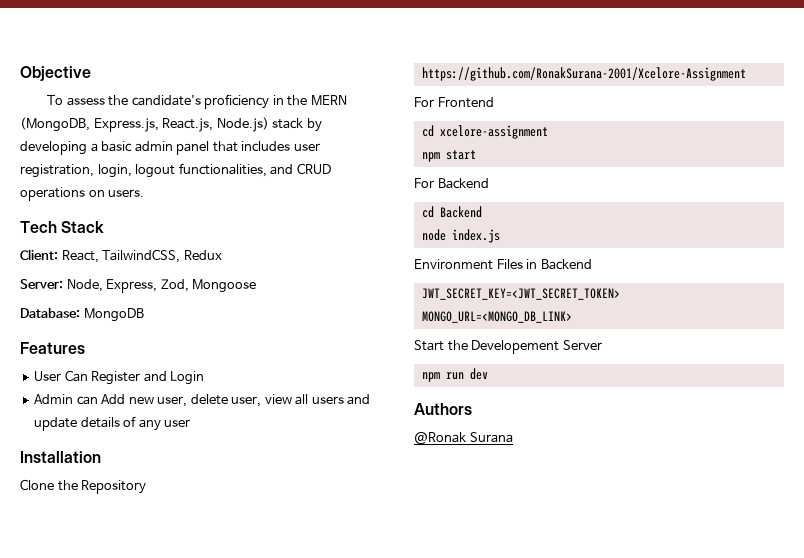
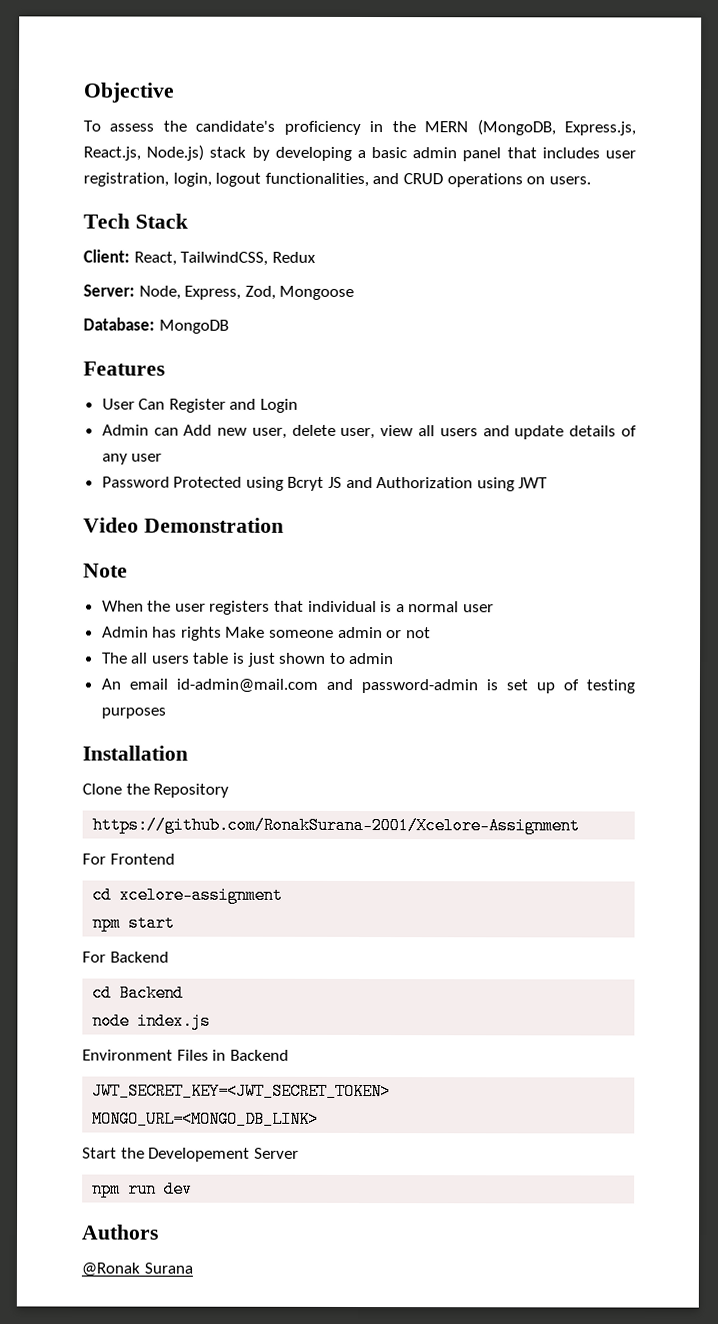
(191, 423) none -> [101,476,549,492] [83,517,284,533] [83,563,128,578] [101,600,495,615] [101,626,431,641] [100,652,395,667] [100,678,635,694] [100,707,166,719] // Password Protected using Bcryt JS and Authorization using JWT // Video Demonstration // Note // When the user registers that individual is a normal user // Admin has rights Make someone admin or not // The all users table is just shown to admin // An email id-admin@mail.com and password-admin is set up of testing purposes

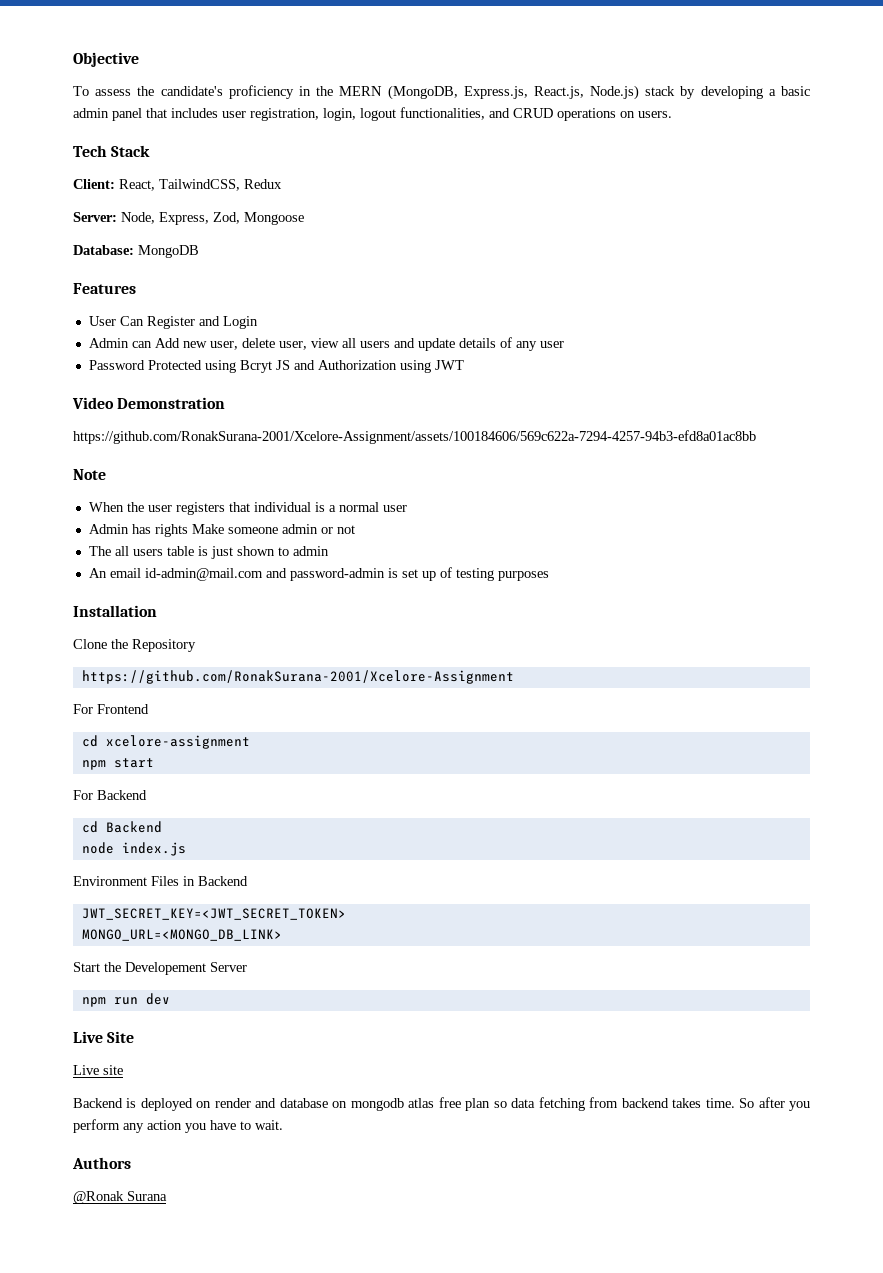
(284, 525) none -> [73,430,756,444] // https://github.com/RonakSurana-2001/Xcelore-Assignment/assets/100184606/569c622a-7294-4257-94b3-efd8a01ac8bb
(194, 1189) none -> [73,1031,135,1043] [73,1065,123,1075] [73,1097,811,1111] [73,1119,283,1133] // Live Site // Live site // Backend is deployed on render and database on mongodb atlas free plan so data fetching from backend takes time. So after you perform any action you have to wait.

